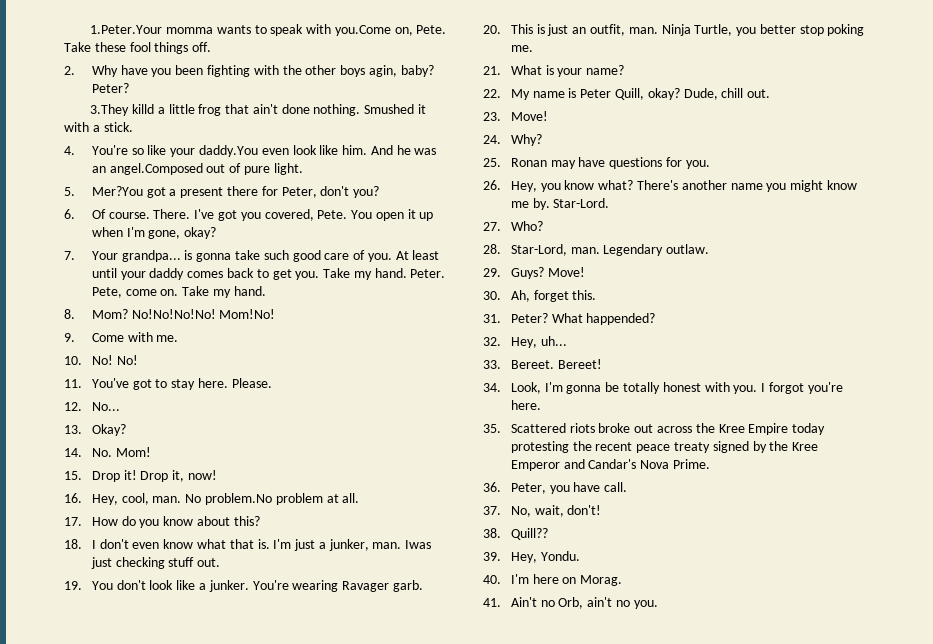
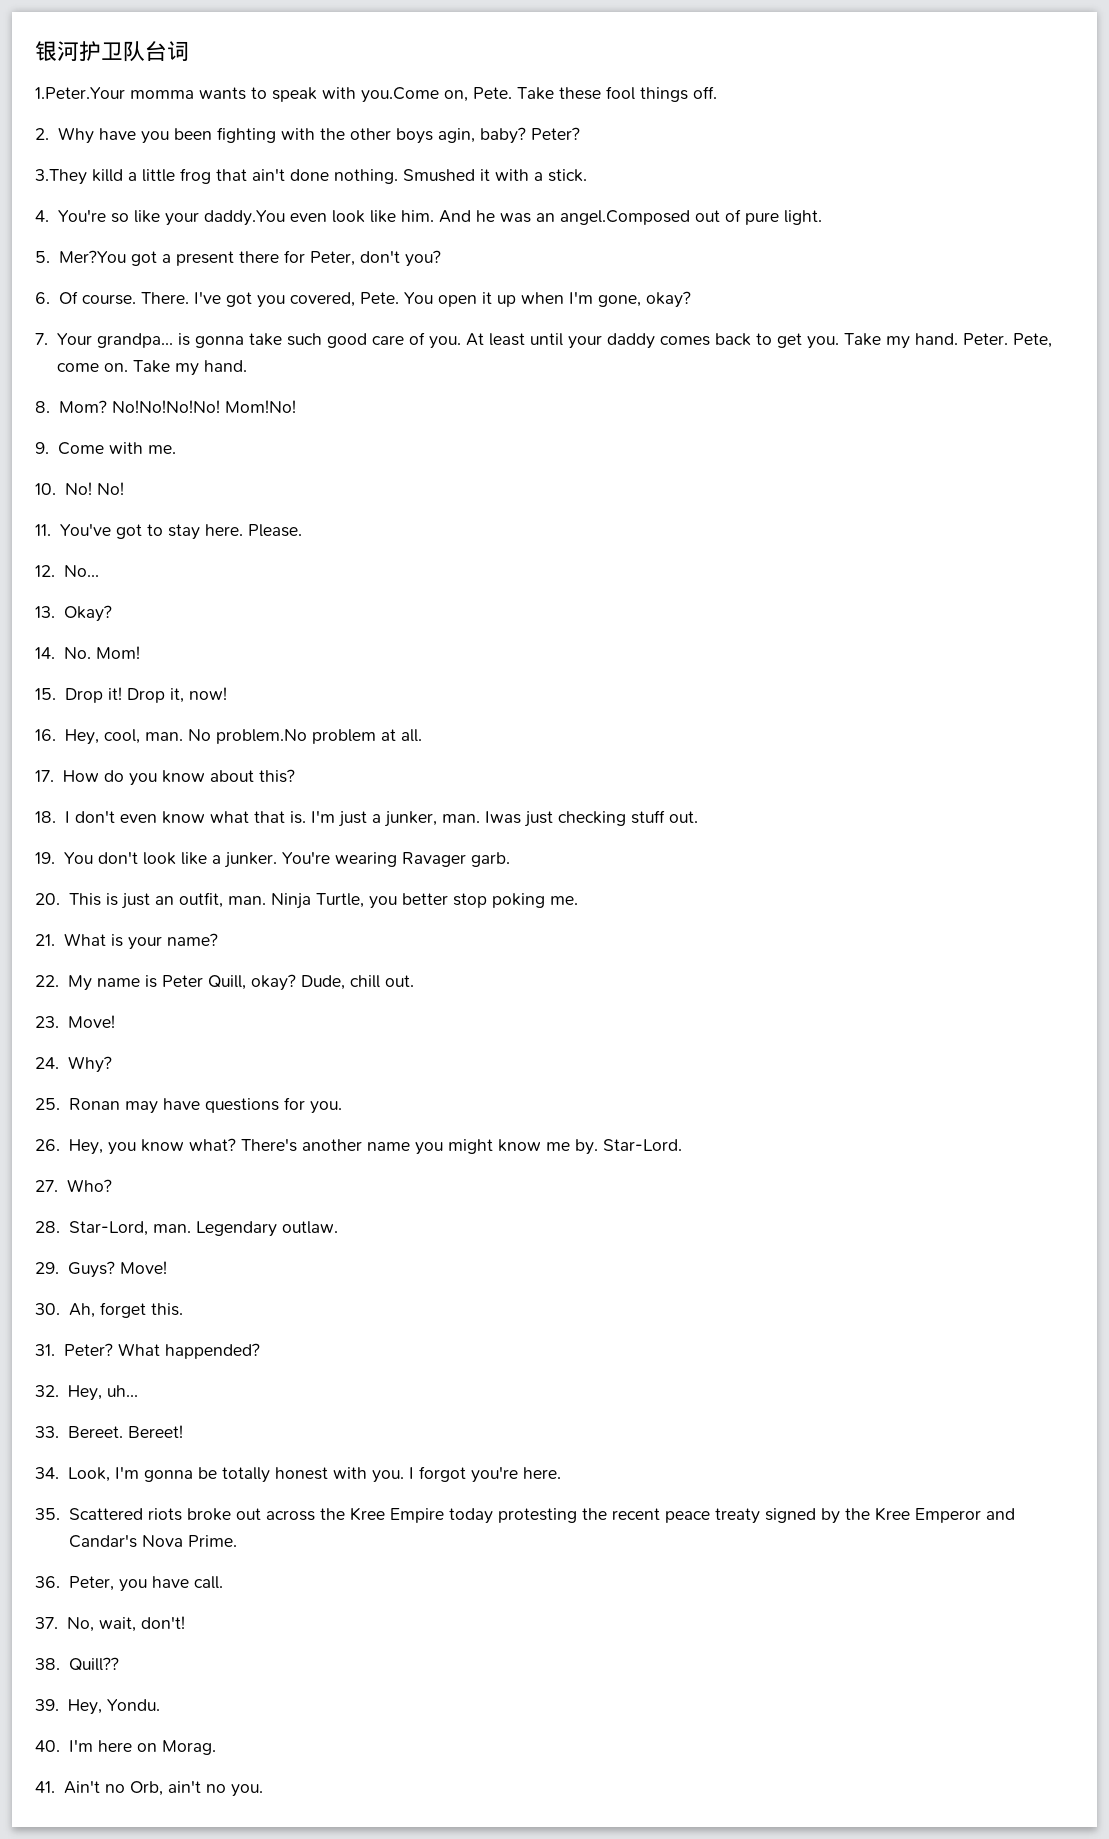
(90, 29) none -> [35,41,189,62] 银河护卫队台词 //

